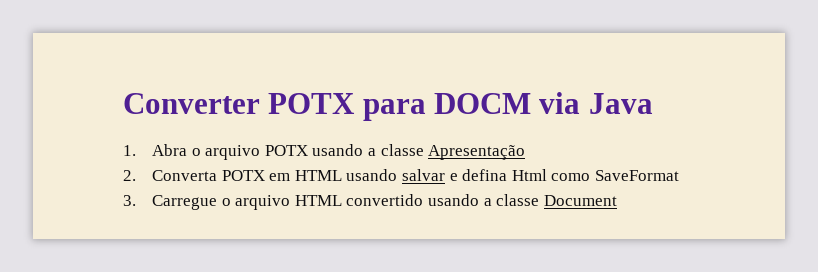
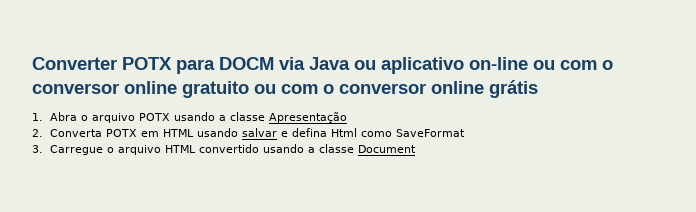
(653, 103) none -> [354,57,613,74] [32,80,538,98] ou aplicativo on-line ou com o conversor online gratuito ou com o conversor online grátis

